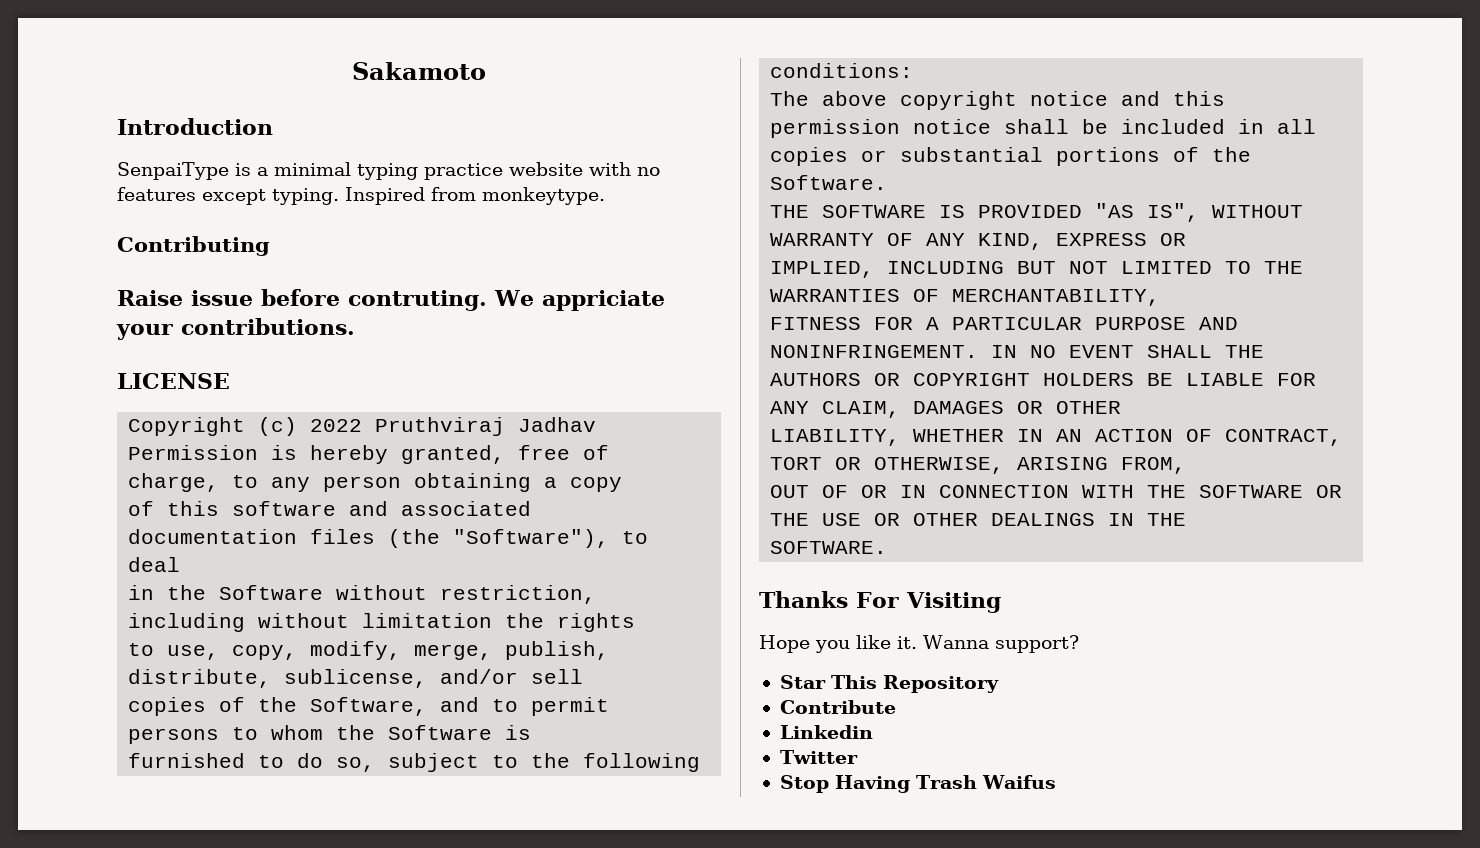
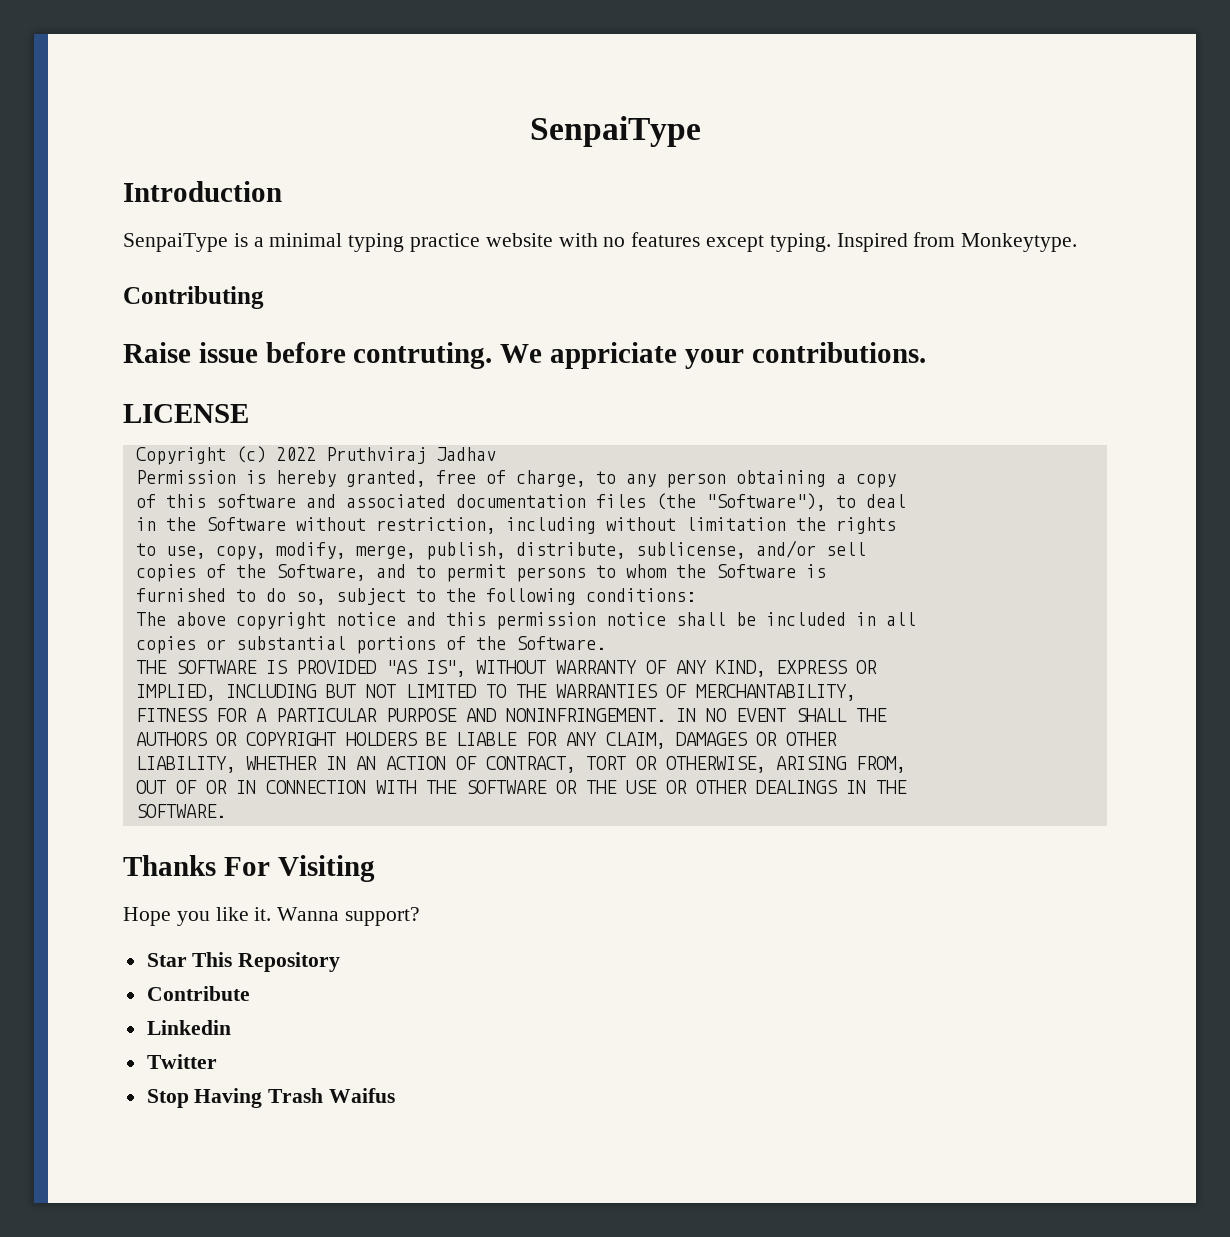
[352,62,486,80] Sakamoto -> [529,116,701,147] SenpaiType
[482,187,605,205] monkeytype. -> [961,233,1078,252] Monkeytype.

